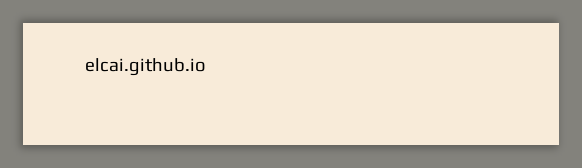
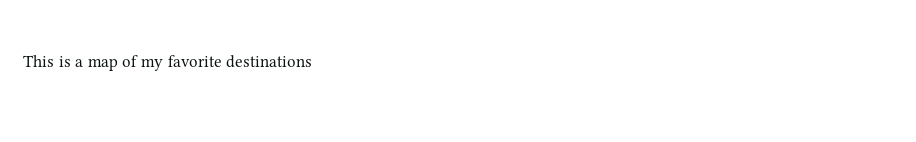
[85,58,206,76] elcai.github.io -> [23,55,313,71] This is a map of my favorite destinations

